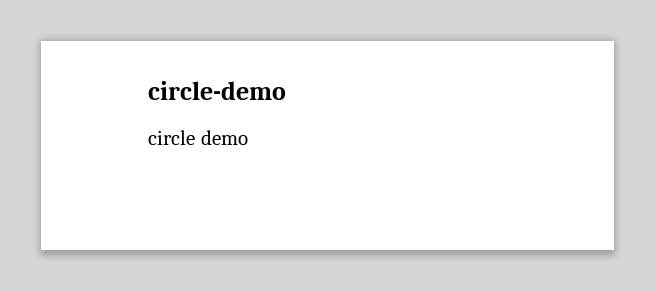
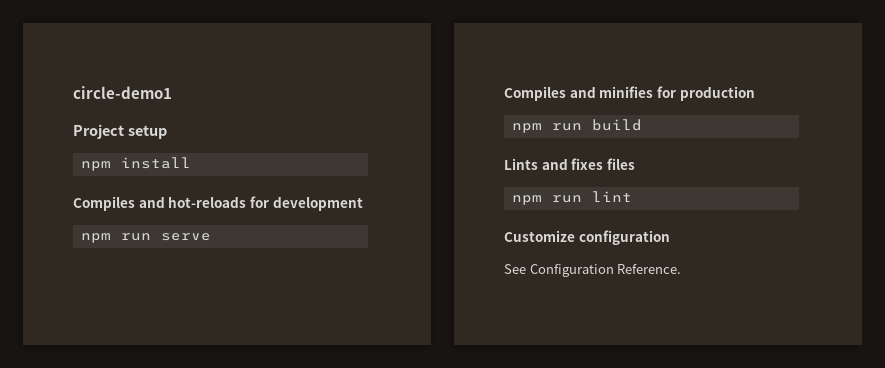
[148,81,286,100] [148,130,248,145] circle-demo // circle demo -> [73,86,172,99] [73,124,167,139] [80,157,191,171] [73,196,363,211] [80,233,211,243] [504,86,755,101] [511,119,642,133] [504,158,635,170] [511,191,632,205] [504,230,670,245] [504,264,682,277] circle-demo1 // Project setup // npm install // Compiles and hot-reloads for development // npm run serve // Compiles and minifies for production // npm run build // Lints and fixes files // npm run lint // Customize configuration // See Configuration Reference.

